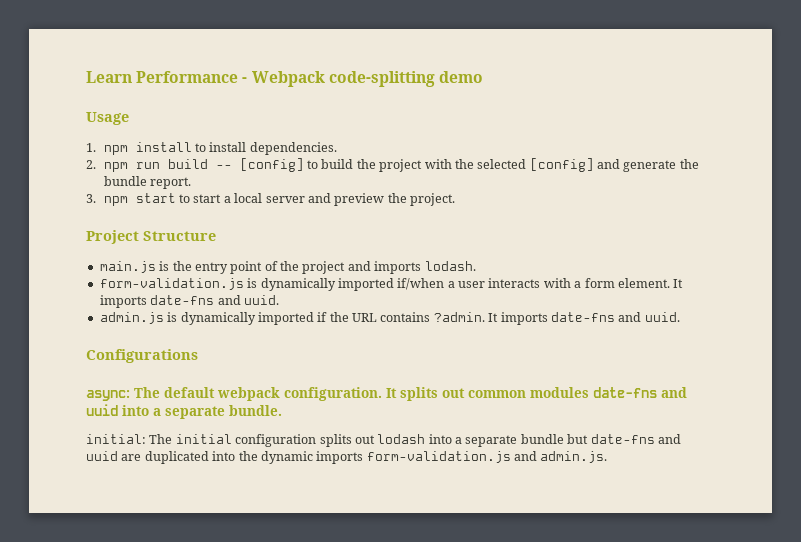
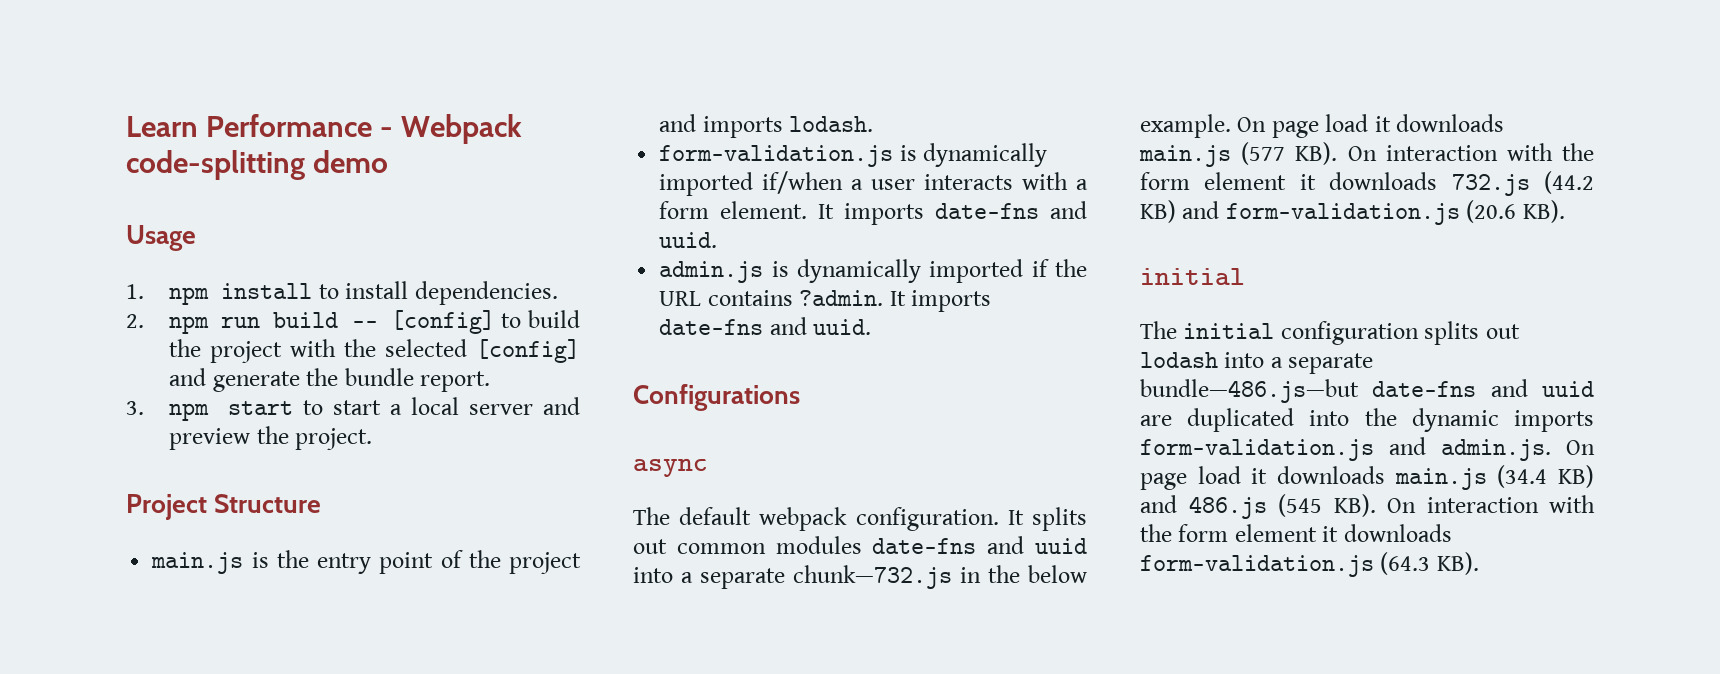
[86,390,130,401] async: -> [633,458,708,477] async //
[229,405,282,416] [86,434,146,444] bundle. // initial: -> [793,565,1087,589] [1140,114,1505,138] [1139,142,1594,167] [1140,171,1594,196] [1140,200,1565,225] [1140,268,1245,286] chunk—732.js in the below example. On page load it downloads main.js (577 KB). On interaction with the form element it downloads 732.js (44.2 KB) and form-validation.js (20.6 KB). // initial //
[520,434,589,444] bundle but -> [1140,379,1359,403] bundle—486.js—but
(608, 457) none -> [1566,440,1595,455] [1140,465,1594,490] [1140,494,1595,519] [1140,524,1452,542] [1140,552,1479,577] On page load it downloads main.js (34.4 KB) and 486.js (545 KB). On interaction with the form element it downloads form-validation.js (64.3 KB).

